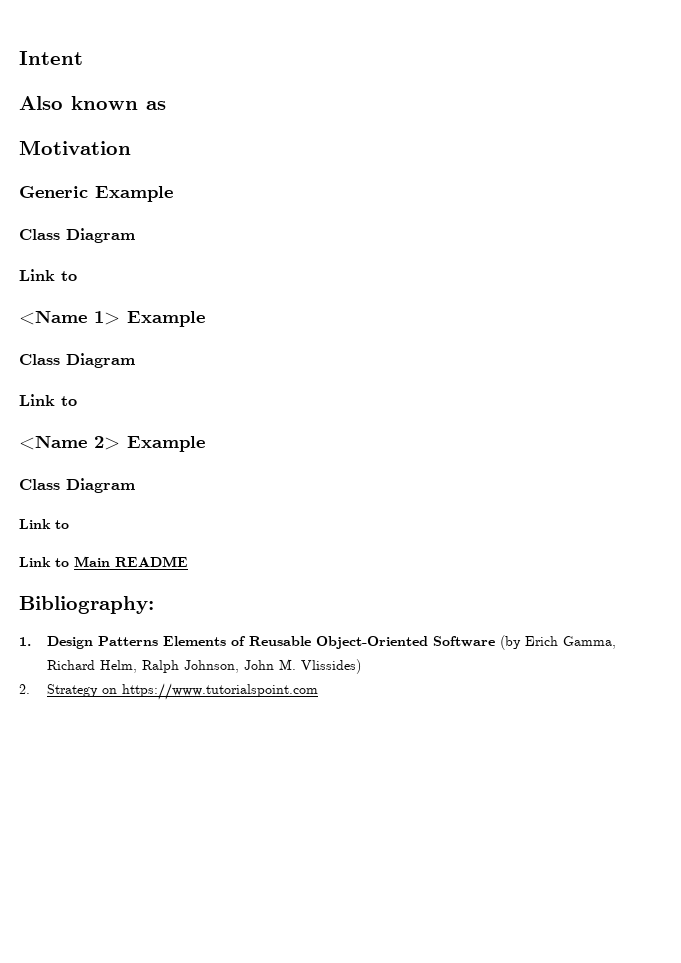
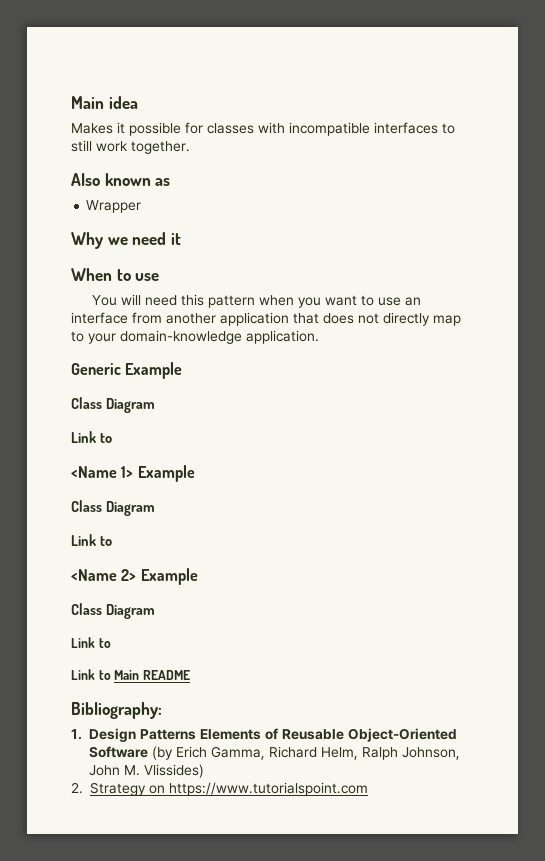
[19,51,83,65] [19,96,166,110] [19,140,131,155] Intent // Also known as // Motivation -> [71,96,138,109] [71,122,455,136] [71,140,190,154] [71,173,171,186] [86,200,142,213] [71,232,181,249] [71,268,160,281] [92,294,422,308] [71,312,461,326] [71,330,319,344] Main idea // Makes it possible for classes with incompatible interfaces to still work together. // Also known as // Wrapper // Why we need it // When to use // You will need this pattern when you want to use an interface from another application that does not directly map to your domain-knowledge application.

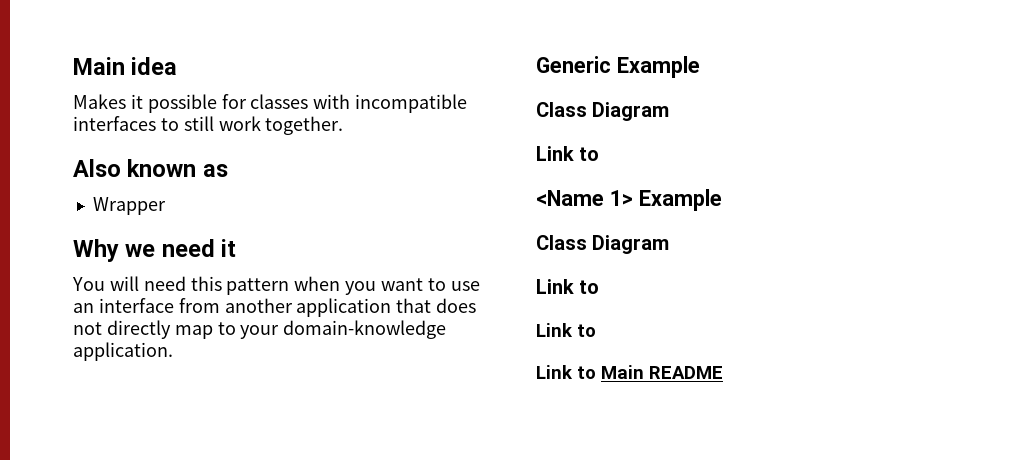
[71,268,160,281] // When to use -> (237, 248) none
[71,568,198,585] [71,603,155,619] // <Name 2> Example // Class Diagram -> (600, 287) none
[71,702,162,719] [71,728,457,742] [89,746,460,760] [89,764,204,778] [71,782,368,796] // Bibliography: // 1. Design Patterns Elements of Reusable Object-Oriented Software (by Erich Gamma, Richard Helm, Ralph Johnson, John M. Vlissides) // 2. Strategy on https://www.tutorialspoint.com -> (723, 372) none

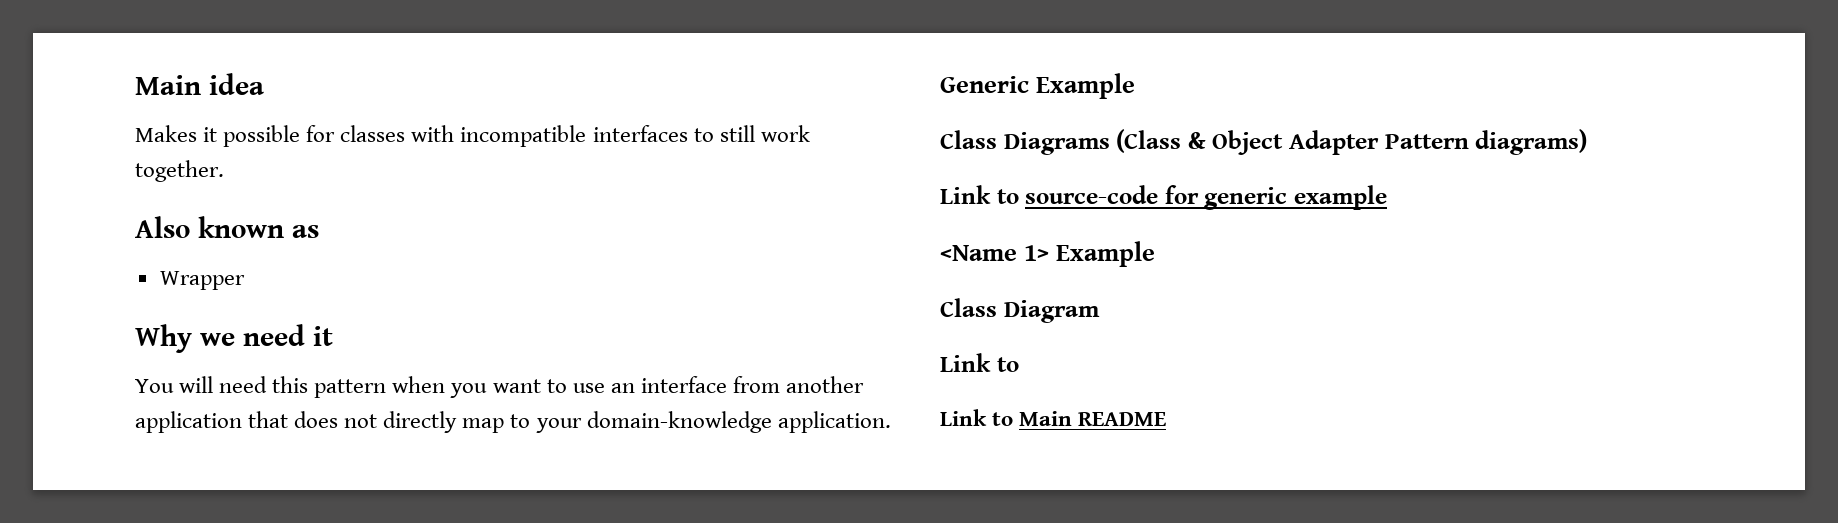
[592,102,670,121] [536,146,600,161] Diagram // Link to -> [1003,129,1588,155] [940,185,1388,210] Diagrams (Class & Object Adapter Pattern diagrams) // Link to source-code for generic example
[536,365,596,379] // Link to -> (1014, 419) none

